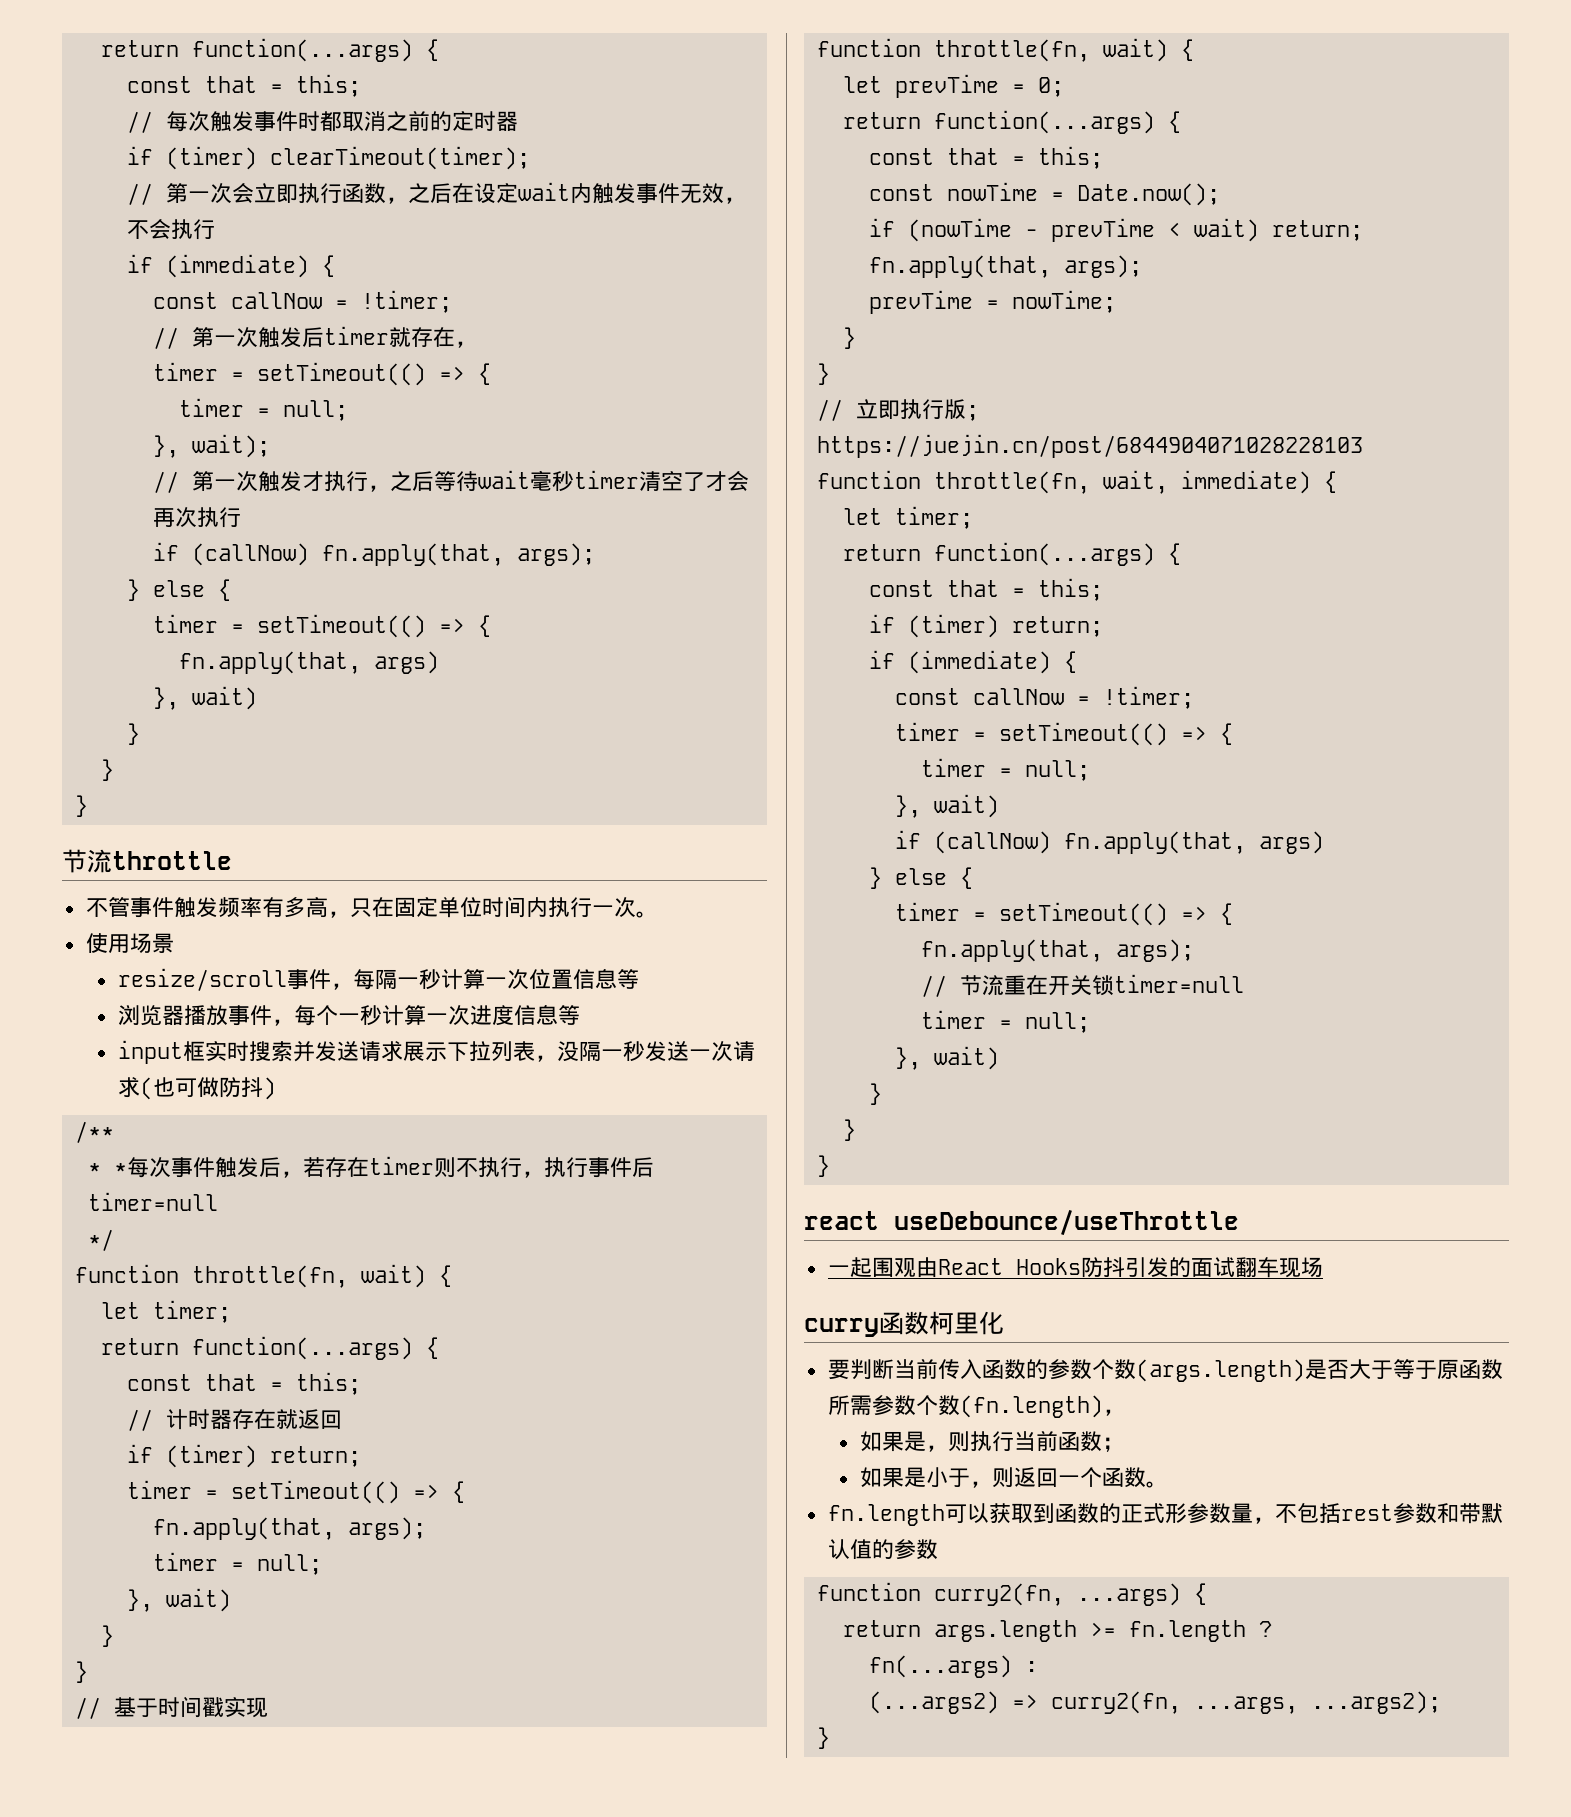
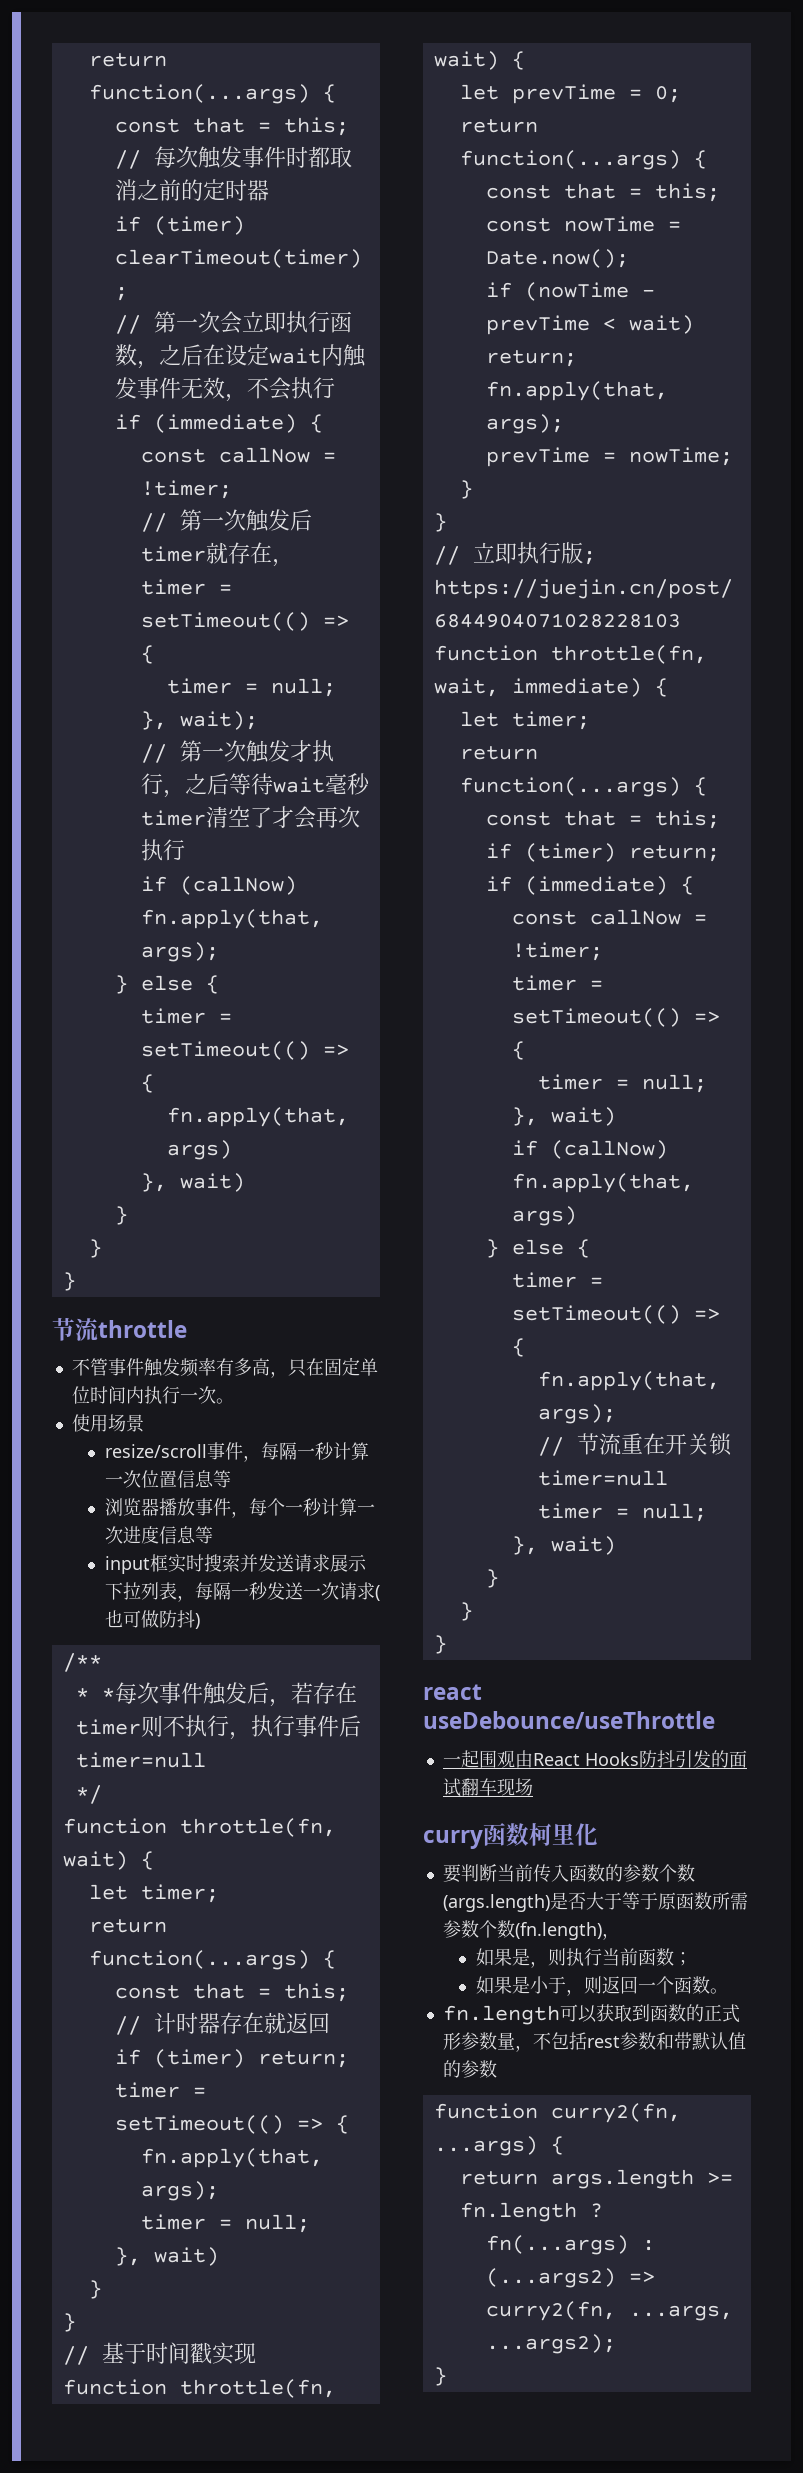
[556,1041,579,1062] 没 -> [194,1582,213,1600] 每

